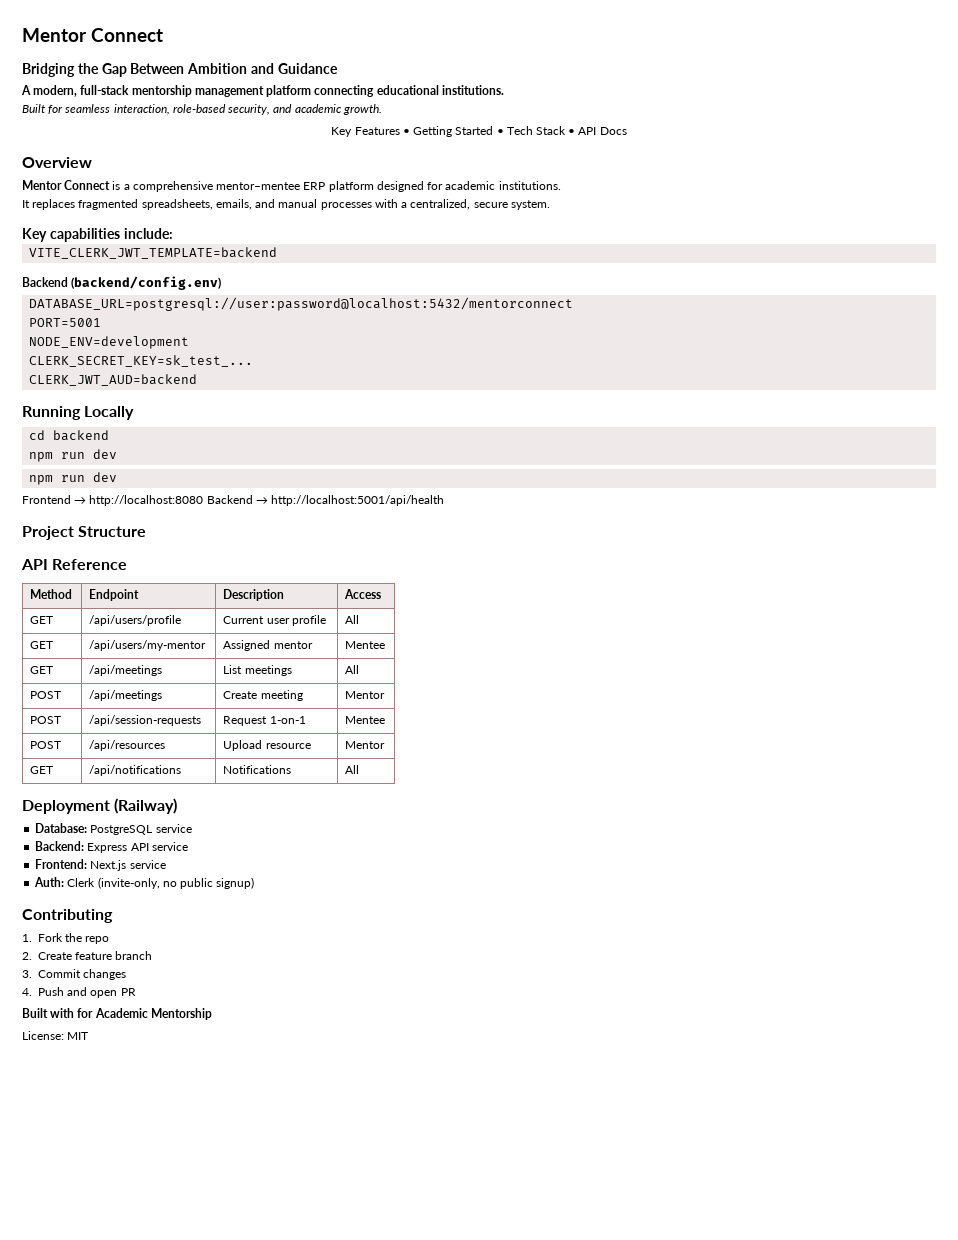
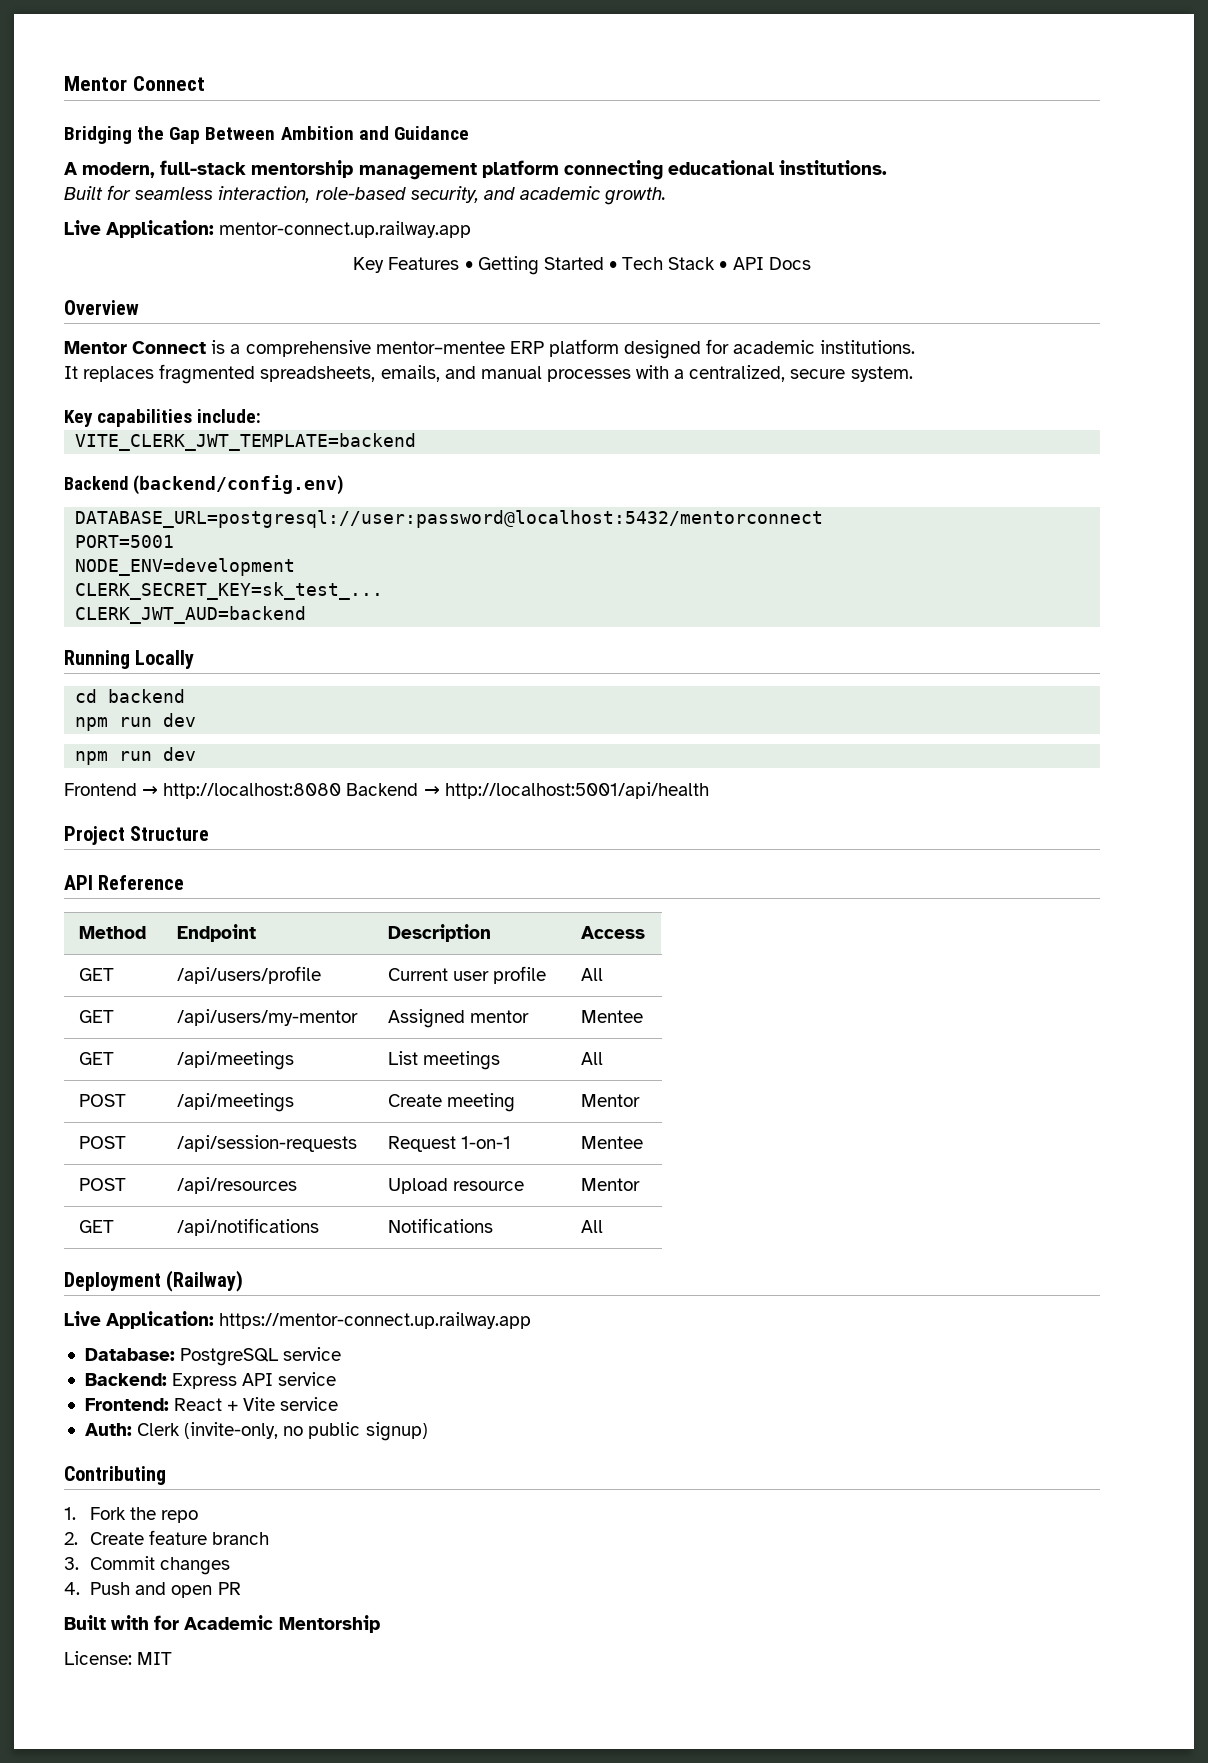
(382, 109) none -> [64,220,472,238] // Live Application: mentor-connect.up.railway.app
(178, 806) none -> [64,1311,532,1329] // Live Application: https://mentor-connect.up.railway.app
[90,860,127,871] Next.js -> [174,1397,276,1411] React + Vite

